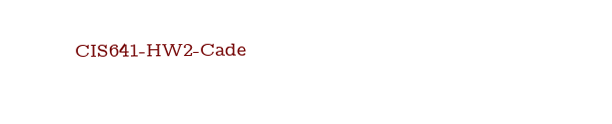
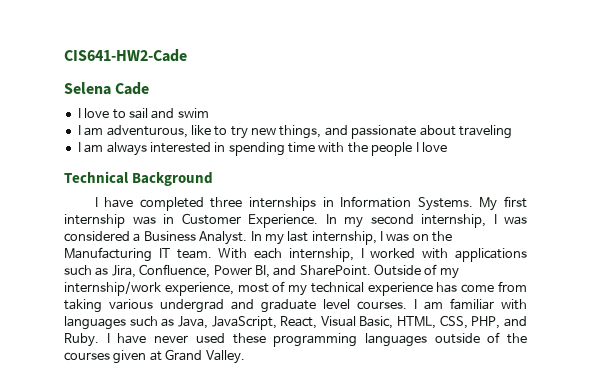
(246, 49) none -> [64,82,150,95] [77,108,209,119] [77,125,512,139] [77,142,447,156] [64,171,214,186] [94,196,527,211] [64,213,527,228] [64,231,453,245] [64,247,527,262] [64,264,459,279] [64,281,527,296] [64,298,527,313] [64,315,527,330] [64,332,527,347] [64,349,245,364] // Selena Cade // I love to sail and swim // I am adventurous, like to try new things, and passionate about traveling // I am always interested in spending time with the people I love // Technical Background // I have completed three internships in Information Systems. My first internship was in Customer Experience. In my second internship, I was considered a Business Analyst. In my last internship, I was on the Manufacturing IT team. With each internship, I worked with applications such as Jira, Confluence, Power BI, and SharePoint. Outside of my internship/work experience, most of my technical experience has come from taking various undergrad and graduate level courses. I am familiar with languages such as Java, JavaScript, React, Visual Basic, HTML, CSS, PHP, and Ruby. I have never used these programming languages outside of the courses given at Grand Valley.

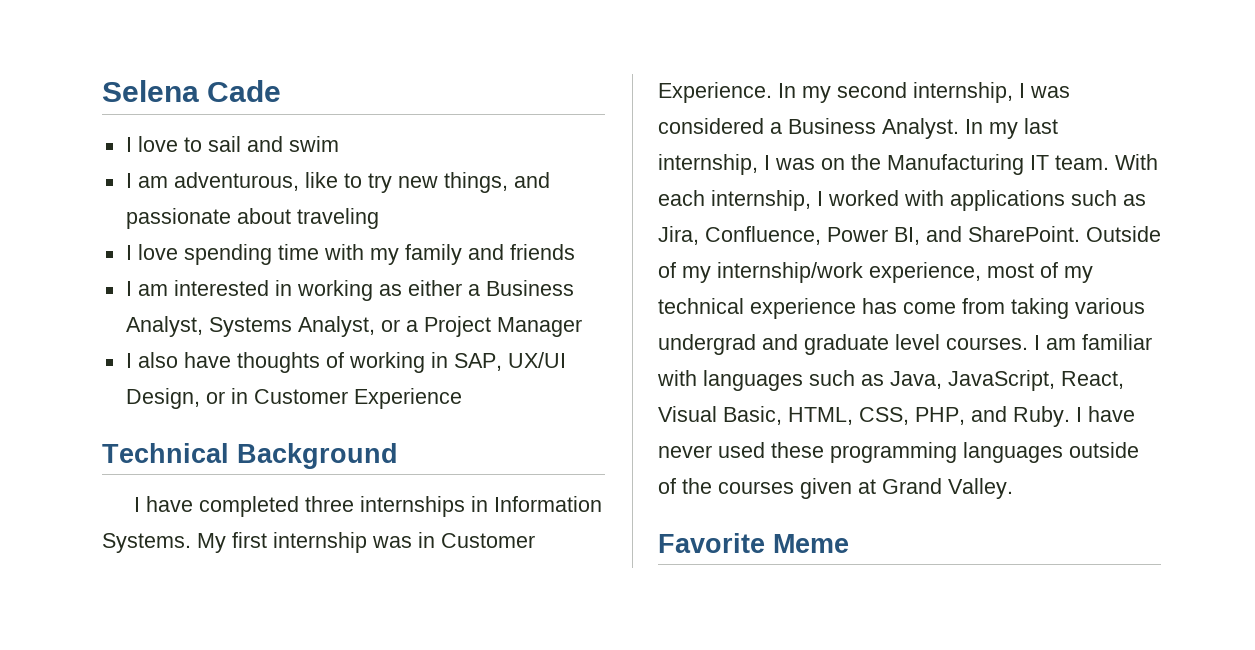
[64,49,187,62] CIS641-HW2-Cade // -> (102, 91) none
[84,142,447,156] am always interested in spending time with the people I love -> [137,244,575,265] [125,280,574,301] [125,316,582,337] [125,352,566,373] [125,388,462,409] love spending time with my family and friends // I am interested in working as either a Business Analyst, Systems Analyst, or a Project Manager // I also have thoughts of working in SAP, UX/UI Design, or in Customer Experience
(245, 357) none -> [658,533,849,553] // Favorite Meme

